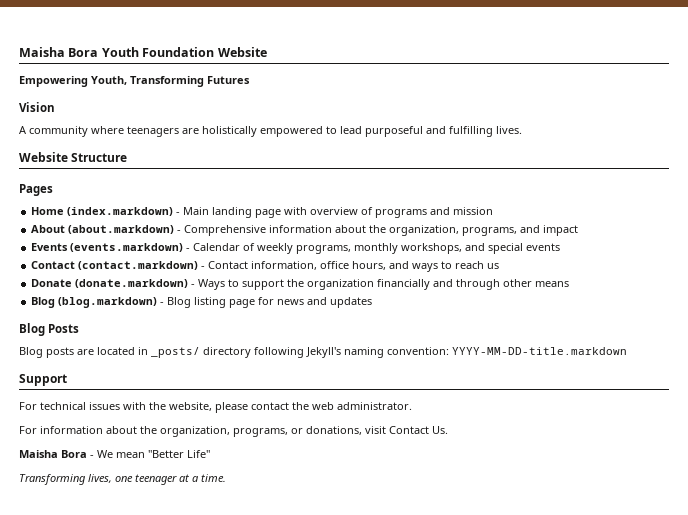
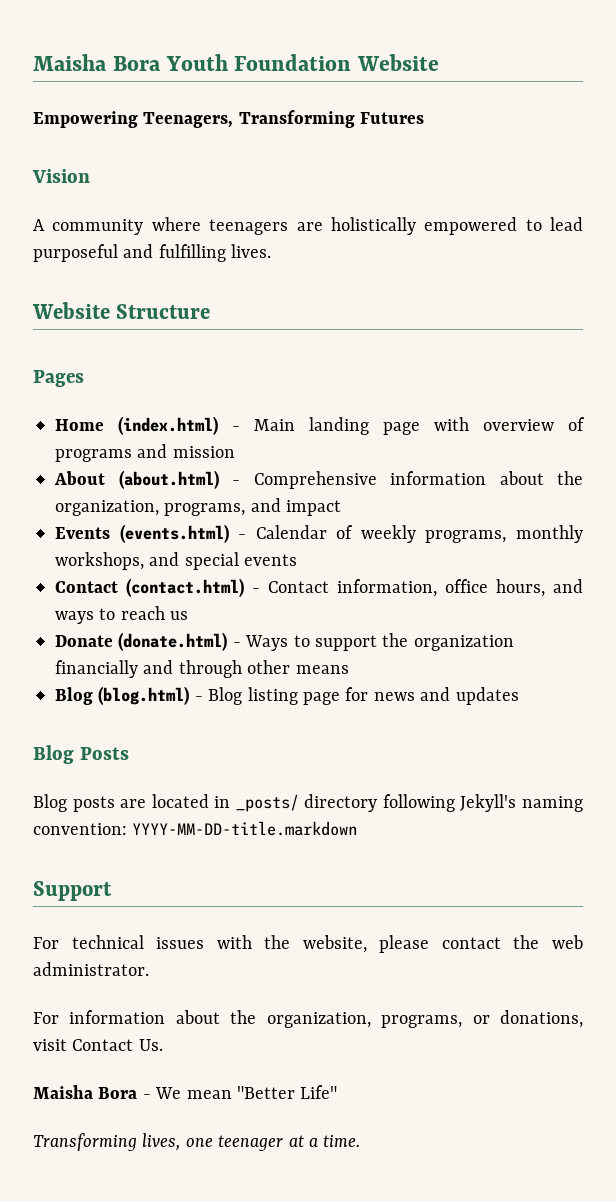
[91,76,127,85] Youth, -> [143,112,234,128] Teenagers,
[67,207,174,216] (index.markdown) -> [118,416,218,435] (index.html)
[68,225,175,234] (about.markdown) -> [118,470,219,489] (about.html)
[70,243,184,252] (events.markdown) -> [119,524,229,543] (events.html)
[78,261,199,270] (contact.markdown) -> [126,578,244,597] (contact.html)
[75,279,189,288] (donate.markdown) -> [118,632,228,651] (donate.html)
[58,297,158,308] (blog.markdown) -> [98,686,190,705] (blog.html)

